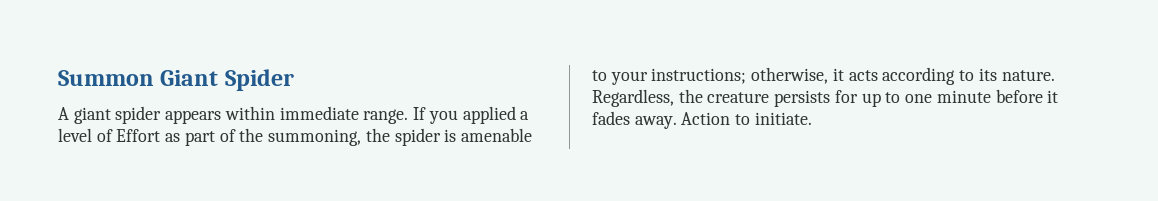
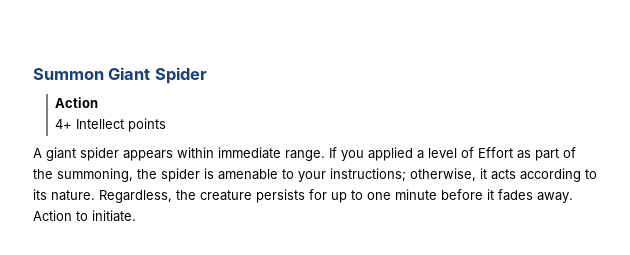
(294, 80) none -> [55,97,99,108] [55,118,167,132] // Action // 4+ Intellect points

